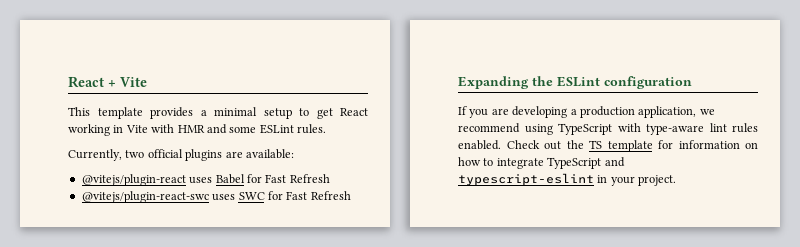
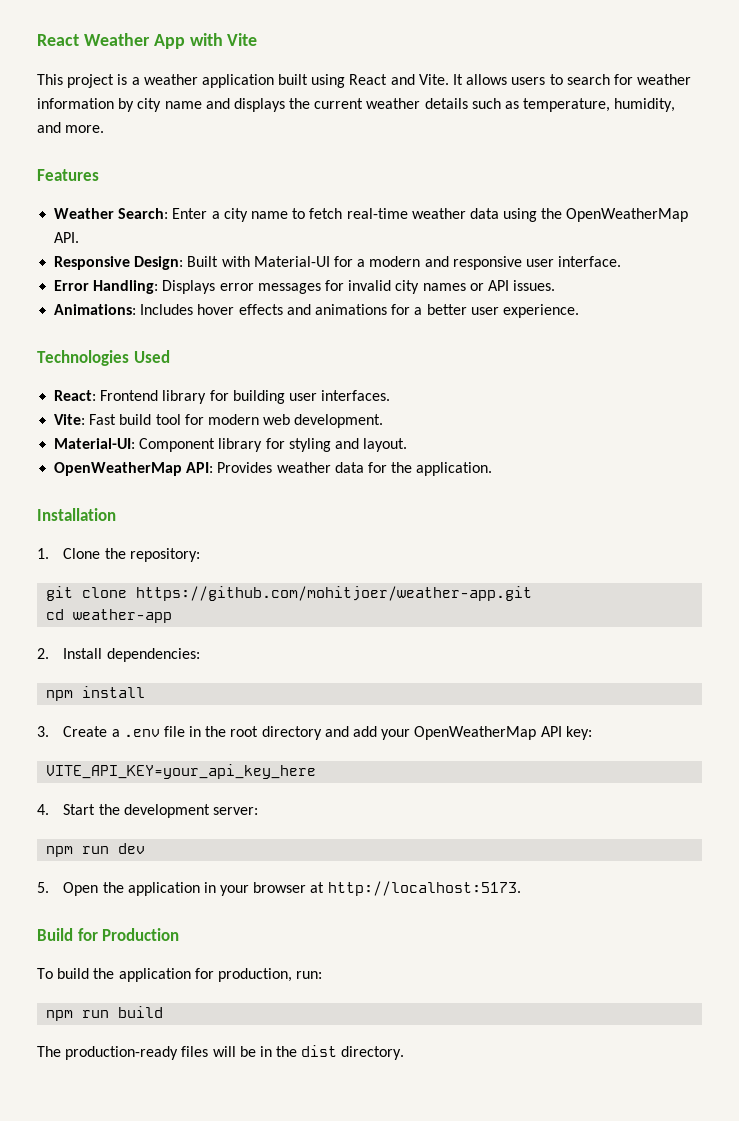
[68,76,116,88] React + -> [37,33,223,49] React Weather App with
[97,107,368,119] [68,124,326,136] [68,149,294,161] [81,174,330,186] [81,191,351,203] [458,76,692,89] [458,106,715,118] [458,123,758,135] [458,140,758,152] [458,157,625,169] [458,173,677,186] template provides a minimal setup to get React working in Vite with HMR and some ESLint rules. // Currently, two official plugins are available: // @vitejs/plugin-react uses Babel for Fast Refresh // @vitejs/plugin-react-swc uses SWC for Fast Refresh // Expanding the ESLint configuration // If you are developing a production application, we recommend using TypeScript with type-aware lint rules enabled. Check out the TS template for information on how to integrate TypeScript and typescript-eslint in your project. -> [67,74,692,88] [37,98,676,112] [37,122,105,133] [37,169,99,181] [54,208,689,222] [54,232,80,243] [54,256,622,270] [54,280,556,294] [54,304,579,318] [37,350,170,366] [54,390,391,404] [54,414,384,428] [54,438,408,452] [54,462,493,476] [37,508,116,521] [37,548,200,562] [46,586,533,601] [46,609,173,623] [37,648,200,662] [46,686,146,701] [37,726,592,740] [46,764,317,779] [37,804,258,818] [46,843,146,857] [37,881,521,896] [37,928,180,941] [37,968,323,982] [46,1006,164,1021] [37,1045,405,1060] project is a weather application built using React and Vite. It allows users to search for weather information by city name and displays the current weather details such as temperature, humidity, and more. // Features // Weather Search: Enter a city name to fetch real-time weather data using the OpenWeatherMap API. // Responsive Design: Built with Material-UI for a modern and responsive user interface. // Error Handling: Displays error messages for invalid city names or API issues. // Animations: Includes hover effects and animations for a better user experience. // Technologies Used // React: Frontend library for building user interfaces. // Vite: Fast build tool for modern web development. // Material-UI: Component library for styling and layout. // OpenWeatherMap API: Provides weather data for the application. // Installation // 1. Clone the repository: // git clone https://github.com/mohitjoer/weather-app.git // cd weather-app // 2. Install dependencies: // npm install // 3. Create a .env file in the root directory and add your OpenWeatherMap API key: // VITE_API_KEY=your_api_key_here // 4. Start the development server: // npm run dev // 5. Open the application in your browser at http://localhost:5173. // Build for Production // To build the application for production, run: // npm run build // The production-ready files will be in the dist directory.

